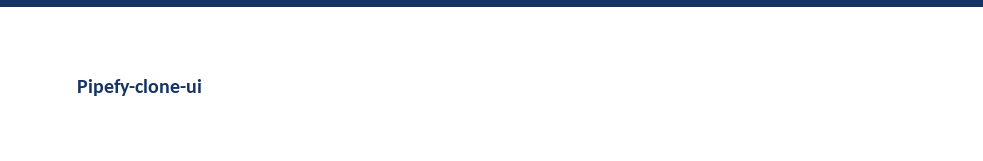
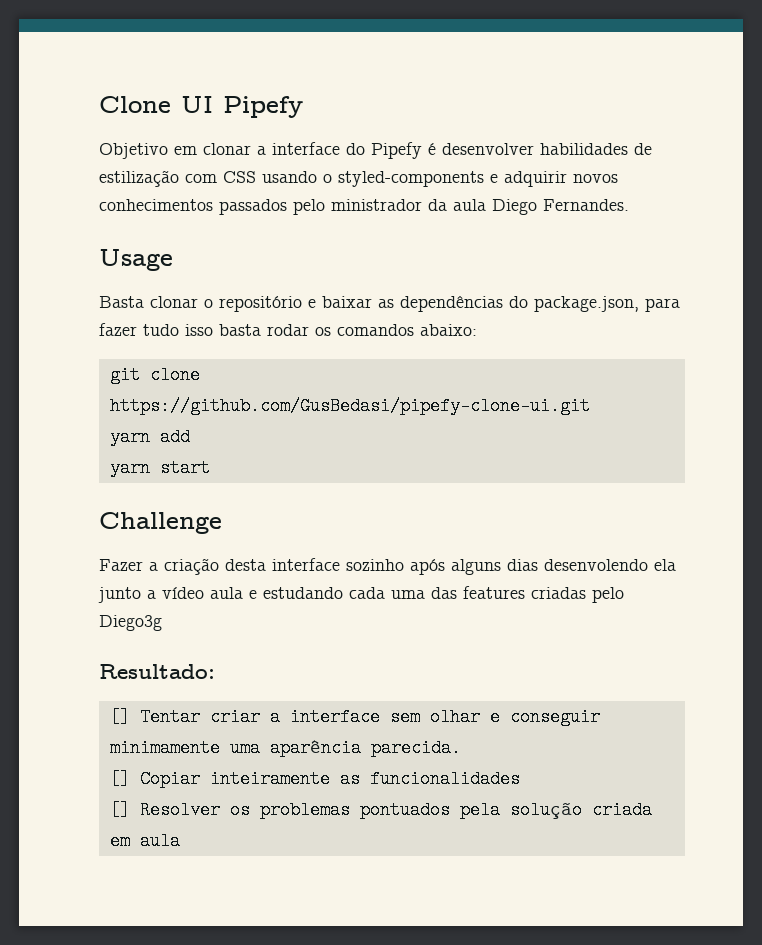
[77,79,202,96] Pipefy-clone-ui -> [99,96,303,118] [99,142,652,159] [99,170,618,187] [99,199,629,215] [99,249,173,271] [99,295,680,312] [99,323,477,336] [109,366,200,384] [109,397,590,415] [109,428,190,446] [109,459,210,477] [99,512,222,534] [99,558,676,575] [98,586,624,603] [99,615,162,631] [99,664,215,679] [109,708,600,726] [109,739,461,757] [109,770,520,788] [109,801,652,819] [109,832,180,850] Clone UI Pipefy // Objetivo em clonar a interface do Pipefy é desenvolver habilidades de estilização com CSS usando o styled-components e adquirir novos conhecimentos passados pelo ministrador da aula Diego Fernandes. // Usage // Basta clonar o repositório e baixar as dependências do package.json, para fazer tudo isso basta rodar os comandos abaixo: // git clone https://github.com/GusBedasi/pipefy-clone-ui.git // yarn add // yarn start // Challenge // Fazer a criação desta interface sozinho após alguns dias desenvolendo ela junto a vídeo aula e estudando cada uma das features criadas pelo Diego3g // Resultado: // [] Tentar criar a interface sem olhar e conseguir minimamente uma aparência parecida. // [] Copiar inteiramente as funcionalidades // [] Resolver os problemas pontuados pela solução criada em aula

